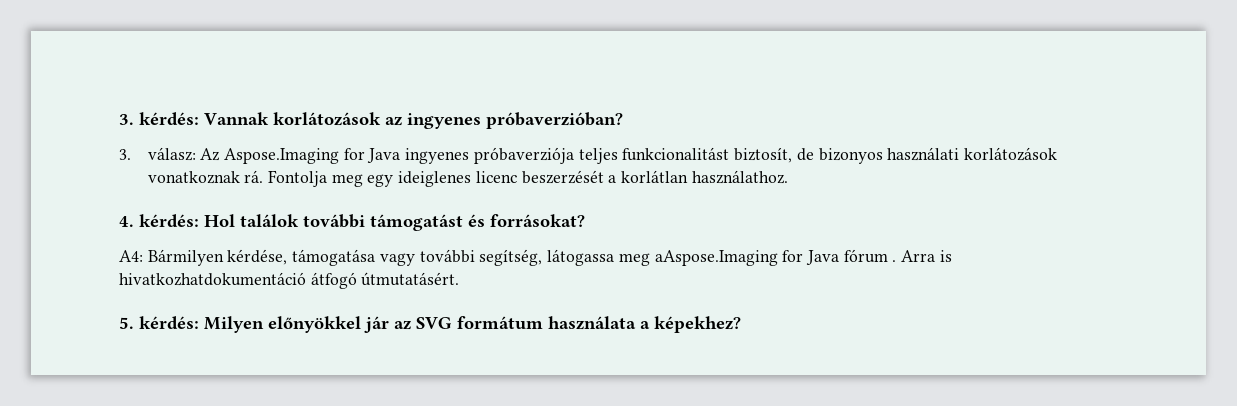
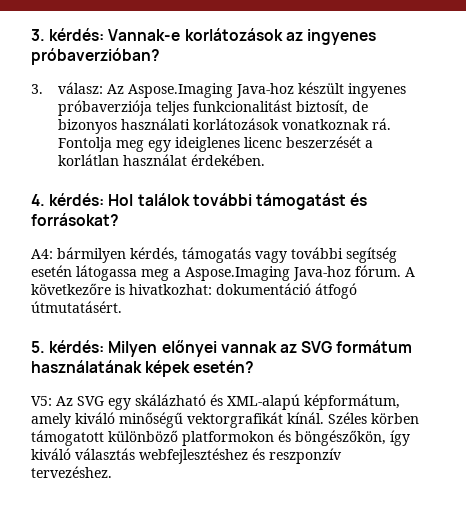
[204,112,269,125] Vannak -> [108,29,181,41] Vannak-e
[343,148,401,163] for Java -> [236,82,345,98] Java-hoz készült
[691,170,788,184] használathoz. -> [123,154,266,166] használat érdekében.
[147,249,952,266] [119,272,306,286] Bármilyen kérdése, támogatása vagy további segítség, látogassa meg aAspose.Imaging for Java fórum . Arra is hivatkozhatdokumentáció -> [57,247,397,263] [31,265,415,281] [31,283,311,295] bármilyen kérdés, támogatás vagy további segítség esetén látogassa meg a Aspose.Imaging Java-hoz fórum. A következőre is hivatkozhat: dokumentáció
[268,316,389,333] előnyökkel jár -> [161,340,277,357] előnyei vannak
[548,316,741,333] használata a képekhez? -> [31,360,255,377] [31,394,400,410] [31,412,419,428] [31,430,410,446] [31,448,342,464] [31,466,112,478] használatának képek esetén? // V5: Az SVG egy skálázható és XML-alapú képformátum, amely kiváló minőségű vektorgrafikát kínál. Széles körben támogatott különböző platformokon és böngészőkön, így kiváló választás webfejlesztéshez és reszponzív tervezéshez.

